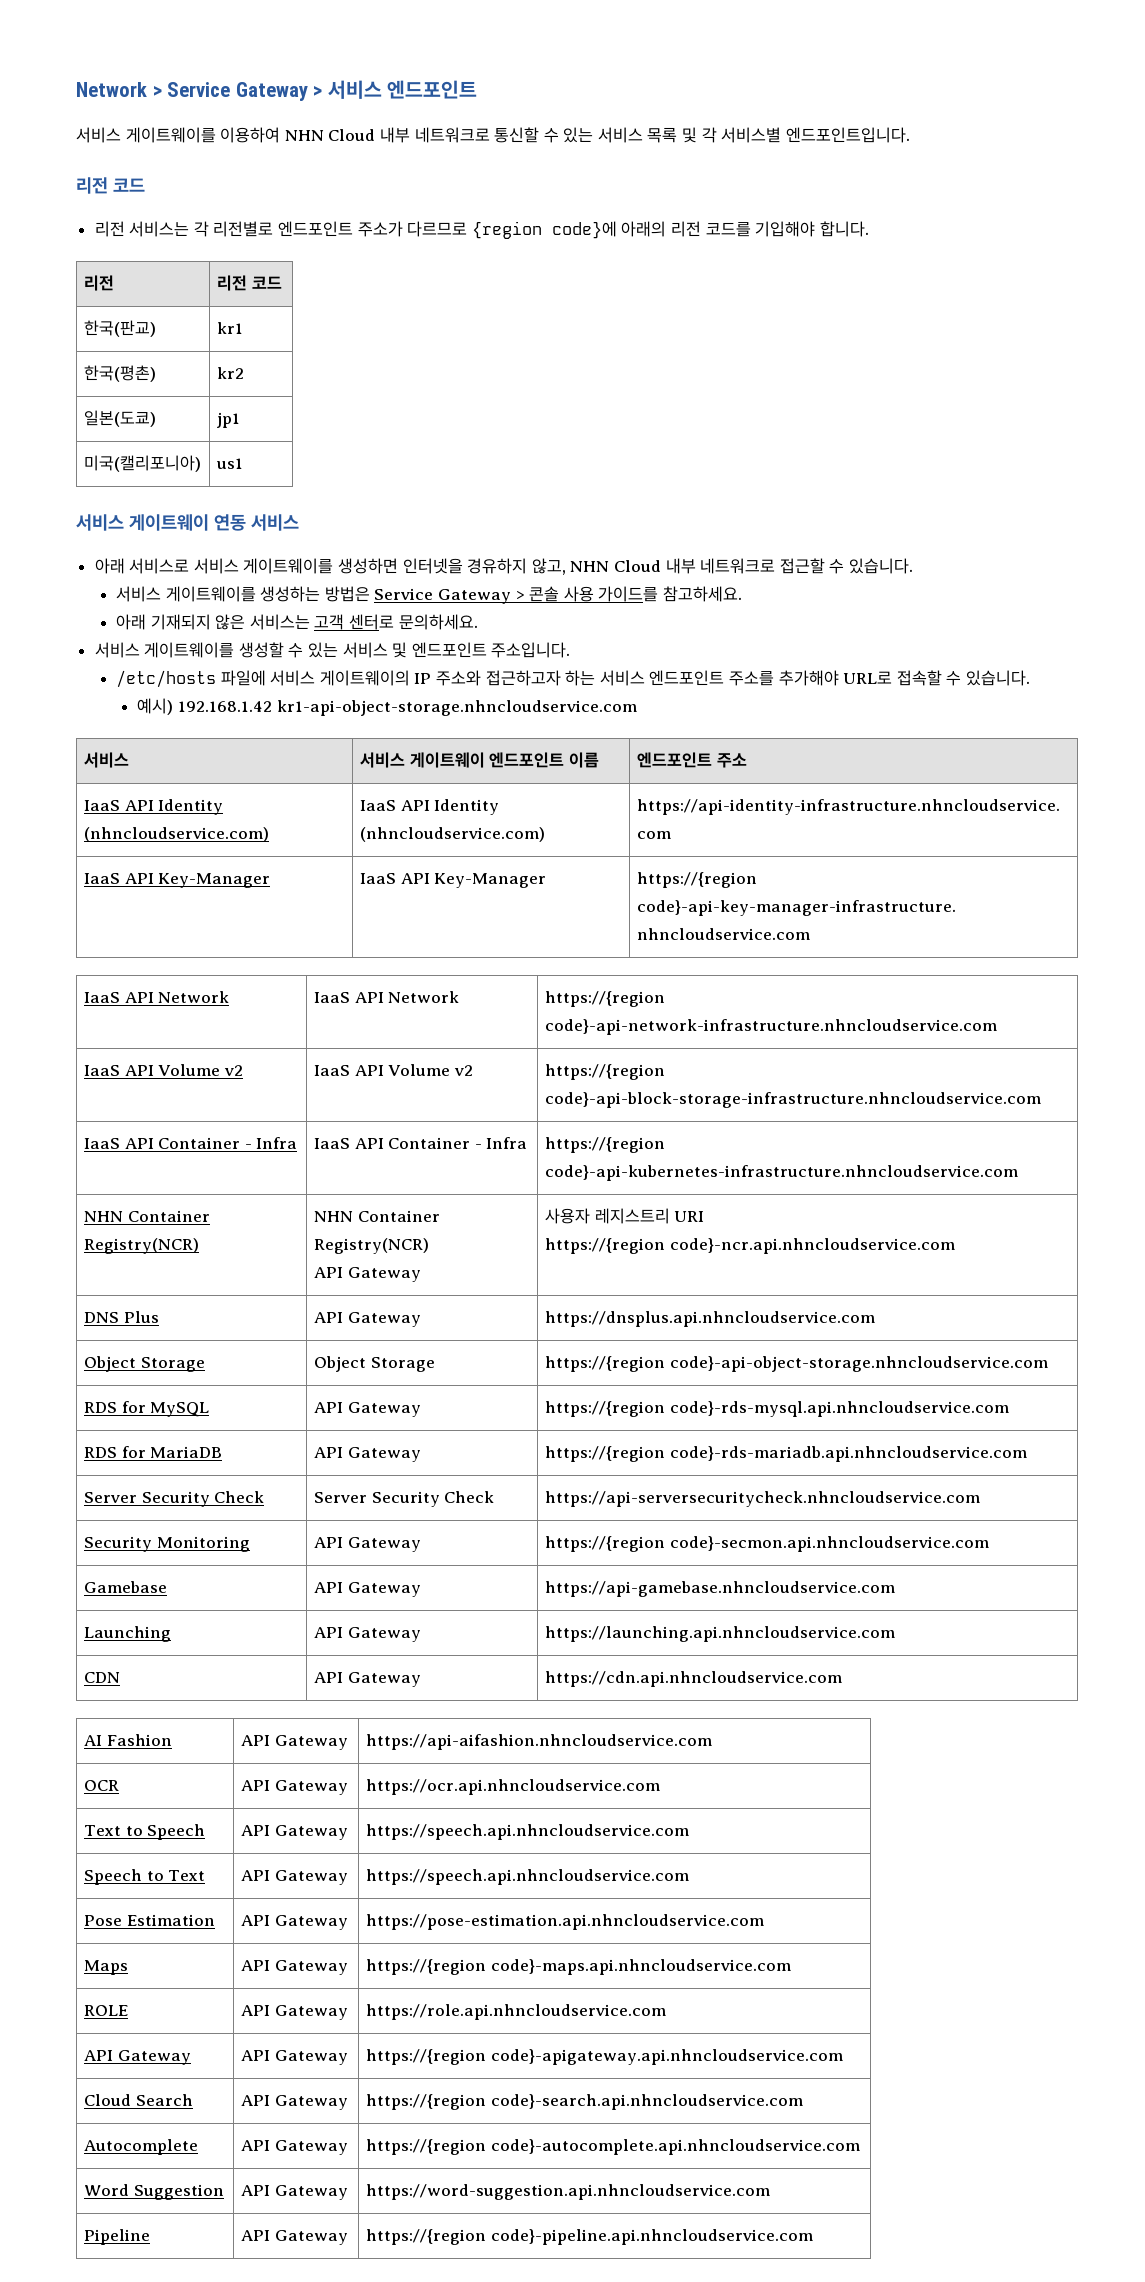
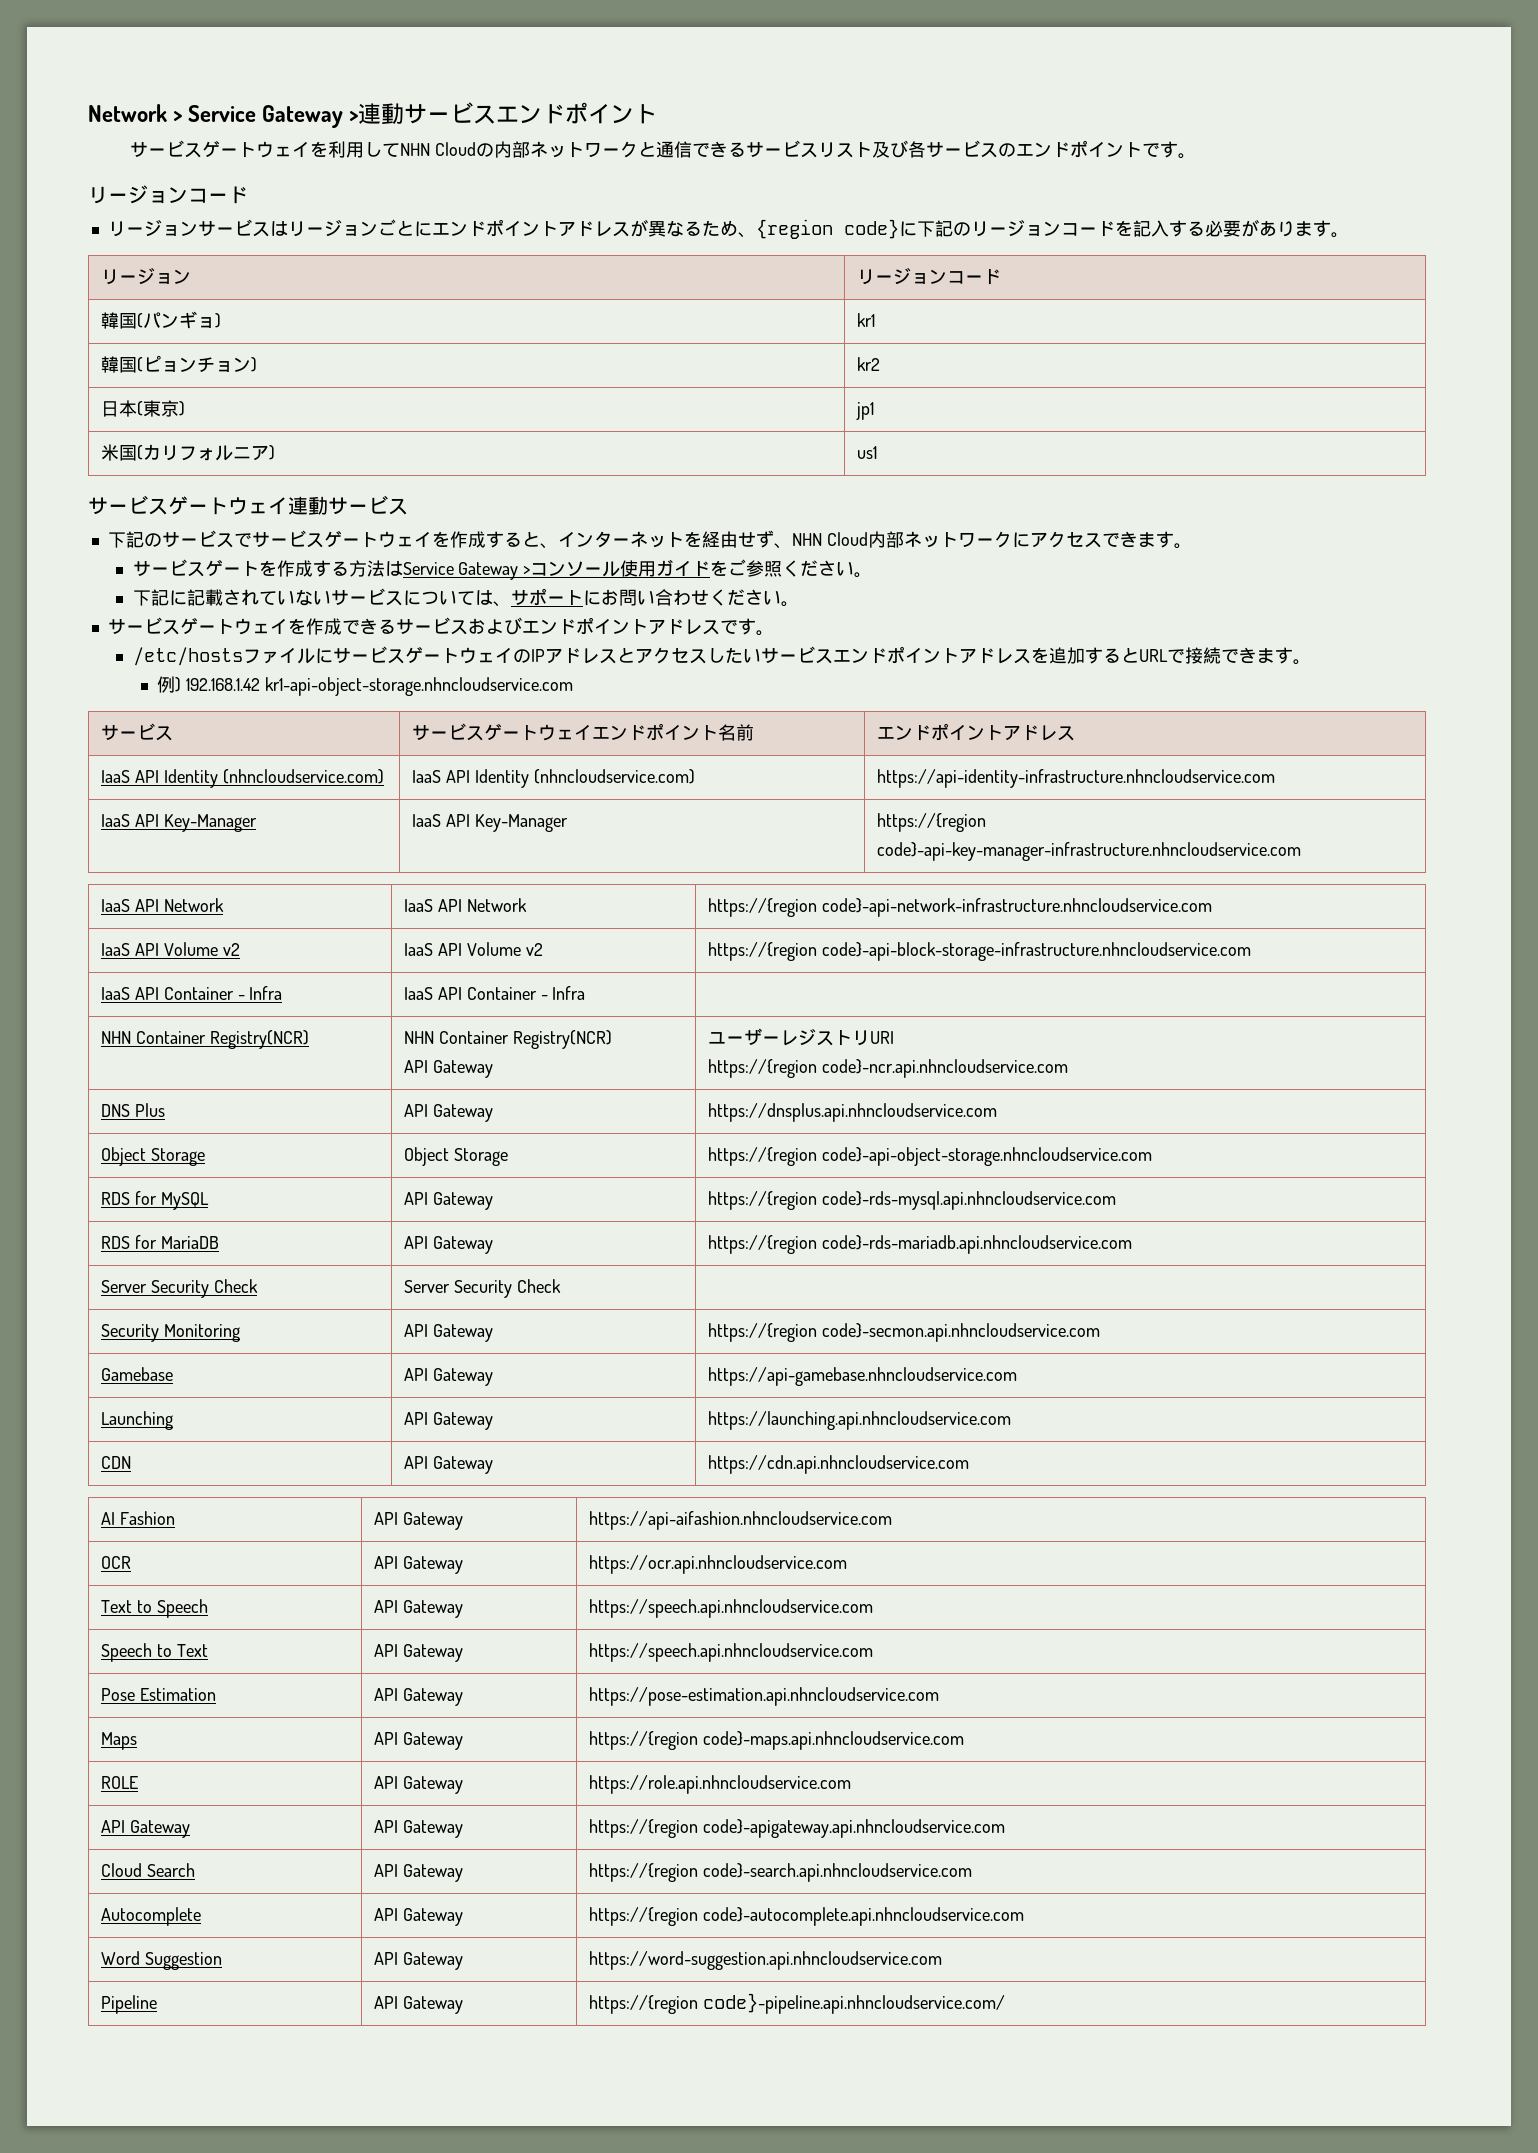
[327,80,478,99] [76,127,910,143] [76,177,145,194] [94,221,869,239] [83,275,114,291] [216,275,282,291] [83,320,156,337] [216,322,243,334] [83,365,156,382] [216,367,244,379] [83,410,156,427] [216,412,240,428] [83,455,201,472] [215,458,243,469] [76,514,299,531] [94,558,913,575] [116,586,742,604] [116,614,478,630] [94,642,571,658] [116,670,1030,688] [137,698,637,716] [83,752,129,768] [359,752,599,768] [636,752,747,768] 서비스 엔드포인트 // 서비스 게이트웨이를 이용하여 NHN Cloud 내부 네트워크로 통신할 수 있는 서비스 목록 및 각 서비스별 엔드포인트입니다. // 리전 코드 // 리전 서비스는 각 리전별로 엔드포인트 주소가 다르므로 {region code}에 아래의 리전 코드를 기입해야 합니다. // 리전 | 리전 코드 // 한국(판교) | kr1 // 한국(평촌) | kr2 // 일본(도쿄) | jp1 // 미국(캘리포니아) | us1 // 서비스 게이트웨이 연동 서비스 // 아래 서비스로 서비스 게이트웨이를 생성하면 인터넷을 경유하지 않고, NHN Cloud 내부 네트워크로 접근할 수 있습니다. // 서비스 게이트웨이를 생성하는 방법은 Service Gateway > 콘솔 사용 가이드를 참고하세요. // 아래 기재되지 않은 서비스는 고객 센터로 문의하세요. // 서비스 게이트웨이를 생성할 수 있는 서비스 및 엔드포인트 주소입니다. // /etc/hosts 파일에 서비스 게이트웨이의 IP 주소와 접근하고자 하는 서비스 엔드포인트 주소를 추가해야 URL로 접속할 수 있습니다. // 예시) 192.168.1.42 kr1-api-object-storage.nhncloudservice.com // 서비스 | 서비스 게이트웨이 엔드포인트 이름 | 엔드포인트 주소 -> [358,102,658,125] [130,140,1197,159] [88,185,248,204] [107,219,1349,239] [100,268,191,285] [856,268,1001,285] [100,311,221,329] [856,313,875,327] [100,355,257,373] [856,357,880,371] [100,400,185,417] [855,402,874,420] [100,444,275,461] [856,446,877,459] [88,495,408,515] [107,530,1192,549] [132,559,873,580] [132,588,799,607] [107,617,774,636] [132,646,1311,666] [157,676,573,696] [100,723,173,741] [411,723,754,741] [876,723,1075,741] 連動サービスエンドポイント // サービスゲートウェイを利用してNHN Cloudの内部ネットワークと通信できるサービスリスト及び各サービスのエンドポイントです。 // リージョンコード // リージョンサービスはリージョンごとにエンドポイントアドレスが異なるため、{region code}に下記のリージョンコードを記入する必要があります。 // リージョン | リージョンコード // 韓国(パンギョ) | kr1 // 韓国(ピョンチョン) | kr2 // 日本(東京) | jp1 // 米国(カリフォルニア) | us1 // サービスゲートウェイ連動サービス // 下記のサービスでサービスゲートウェイを作成すると、インターネットを経由せず、NHN Cloud内部ネットワークにアクセスできます。 // サービスゲートを作成する方法はService Gateway >コンソール使用ガイドをご参照ください。 // 下記に記載されていないサービスについては、サポートにお問い合わせください。 // サービスゲートウェイを作成できるサービスおよびエンドポイントアドレスです。 // /etc/hostsファイルにサービスゲートウェイのIPアドレスとアクセスしたいサービスエンドポイントアドレスを追加するとURLで接続できます。 // 例) 192.168.1.42 kr1-api-object-storage.nhncloudservice.com // サービス | サービスゲートウェイエンドポイント名前 | エンドポイントアドレス
[544,1137,665,1153] [544,1165,1018,1181] https://{region code}-api-kubernetes-infrastructure.nhncloudservice.com -> (586, 993) none
[544,1208,670,1224] 사용자 레지스트리 -> [707,1028,870,1046] ユーザーレジストリ
[544,1491,980,1507] https://api-serversecuritycheck.nhncloudservice.com -> (561, 1286) none
[490,2229,813,2245] code}-pipeline.api.nhncloudservice.com -> [702,1993,1005,2014] code}-pipeline.api.nhncloudservice.com/

